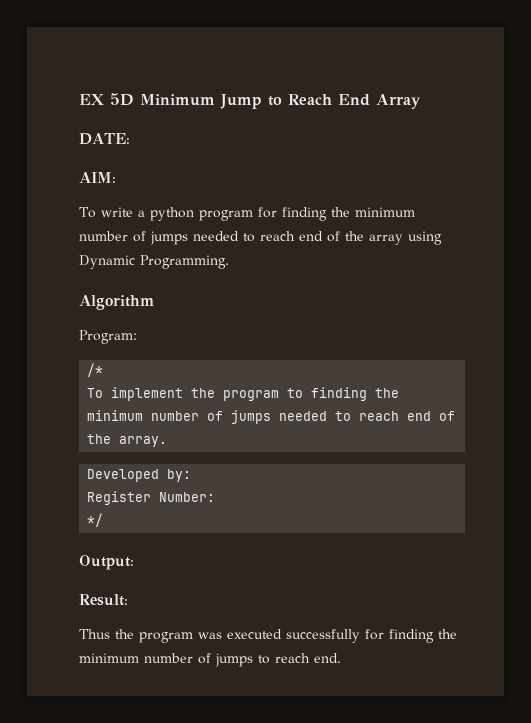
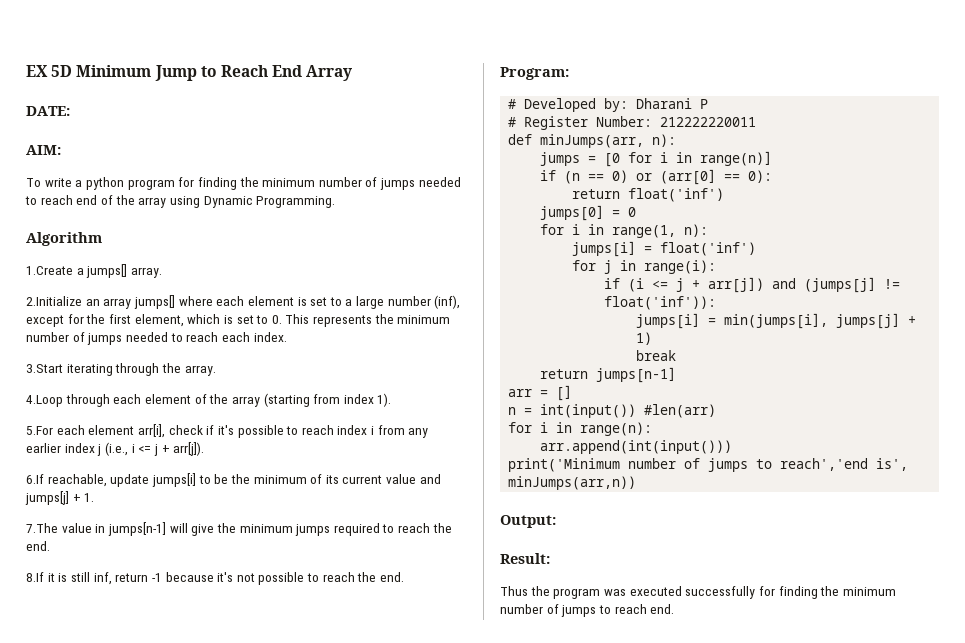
[79,330,137,344] [87,363,104,377] [87,387,400,401] [87,410,456,424] [87,434,168,447] Program: // /* // To implement the program to finding the minimum number of jumps needed to reach end of the array. // -> [26,264,162,278] [26,295,461,309] [26,314,451,327] [26,332,287,345] [26,363,216,376] [26,393,392,407] [26,424,429,438] [26,442,205,456] [26,473,441,487] [25,491,95,505] [26,522,452,536] [26,541,50,551] [26,572,405,585] [500,67,569,80] [508,99,517,109] 1.Create a jumps[] array. // 2.Initialize an array jumps[] where each element is set to a large number (inf), except for the first element, which is set to 0. This represents the minimum number of jumps needed to reach each index. // 3.Start iterating through the array. // 4.Loop through each element of the array (starting from index 1). // 5.For each element arr[i], check if it's possible to reach index i from any earlier index j (i.e., i <= j + arr[j]). // 6.If reachable, update jumps[i] to be the minimum of its current value and jumps[j] + 1. // 7.The value in jumps[n-1] will give the minimum jumps required to reach the end. // 8.If it is still inf, return -1 because it's not possible to reach the end. // Program: // #
(192, 475) // -> [636,98,709,109] [508,117,517,127] Dharani P // #
[87,513,104,527] // */ -> [660,117,757,127] [508,134,677,148] [540,151,773,167] [540,169,773,185] [572,188,725,202] [540,205,637,221] [540,224,709,238] [572,241,757,257] [572,260,717,274] [604,277,901,293] [604,296,717,310] [636,313,917,329] [636,332,653,345] [636,350,677,361] [540,367,677,383] [508,385,573,401] [508,404,717,418] [508,422,653,436] [540,440,733,454] [508,458,909,472] [508,476,637,490] 212222220011 // def minJumps(arr, n): // jumps = [0 for i in range(n)] // if (n == 0) or (arr[0] == 0): // return float('inf') // jumps[0] = 0 // for i in range(1, n): // jumps[i] = float('inf') // for j in range(i): // if (i <= j + arr[j]) and (jumps[j] != float('inf')): // jumps[i] = min(jumps[i], jumps[j] + 1) // break // return jumps[n-1] // arr = [] // n = int(input()) #len(arr) // for i in range(n): // arr.append(int(input())) // print('Minimum number of jumps to reach','end is', minJumps(arr,n))

